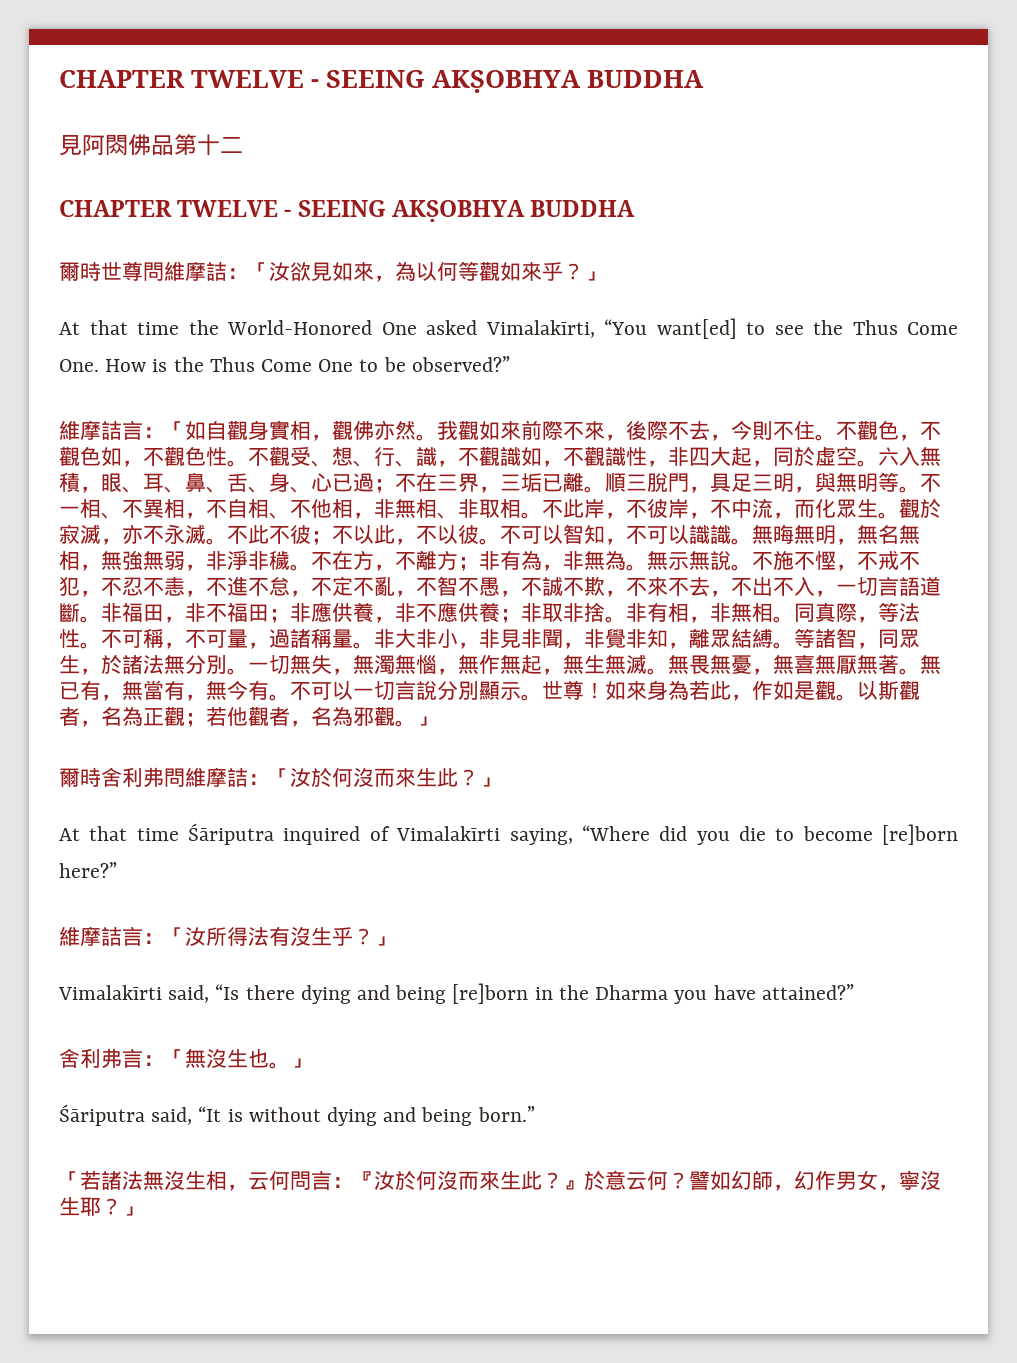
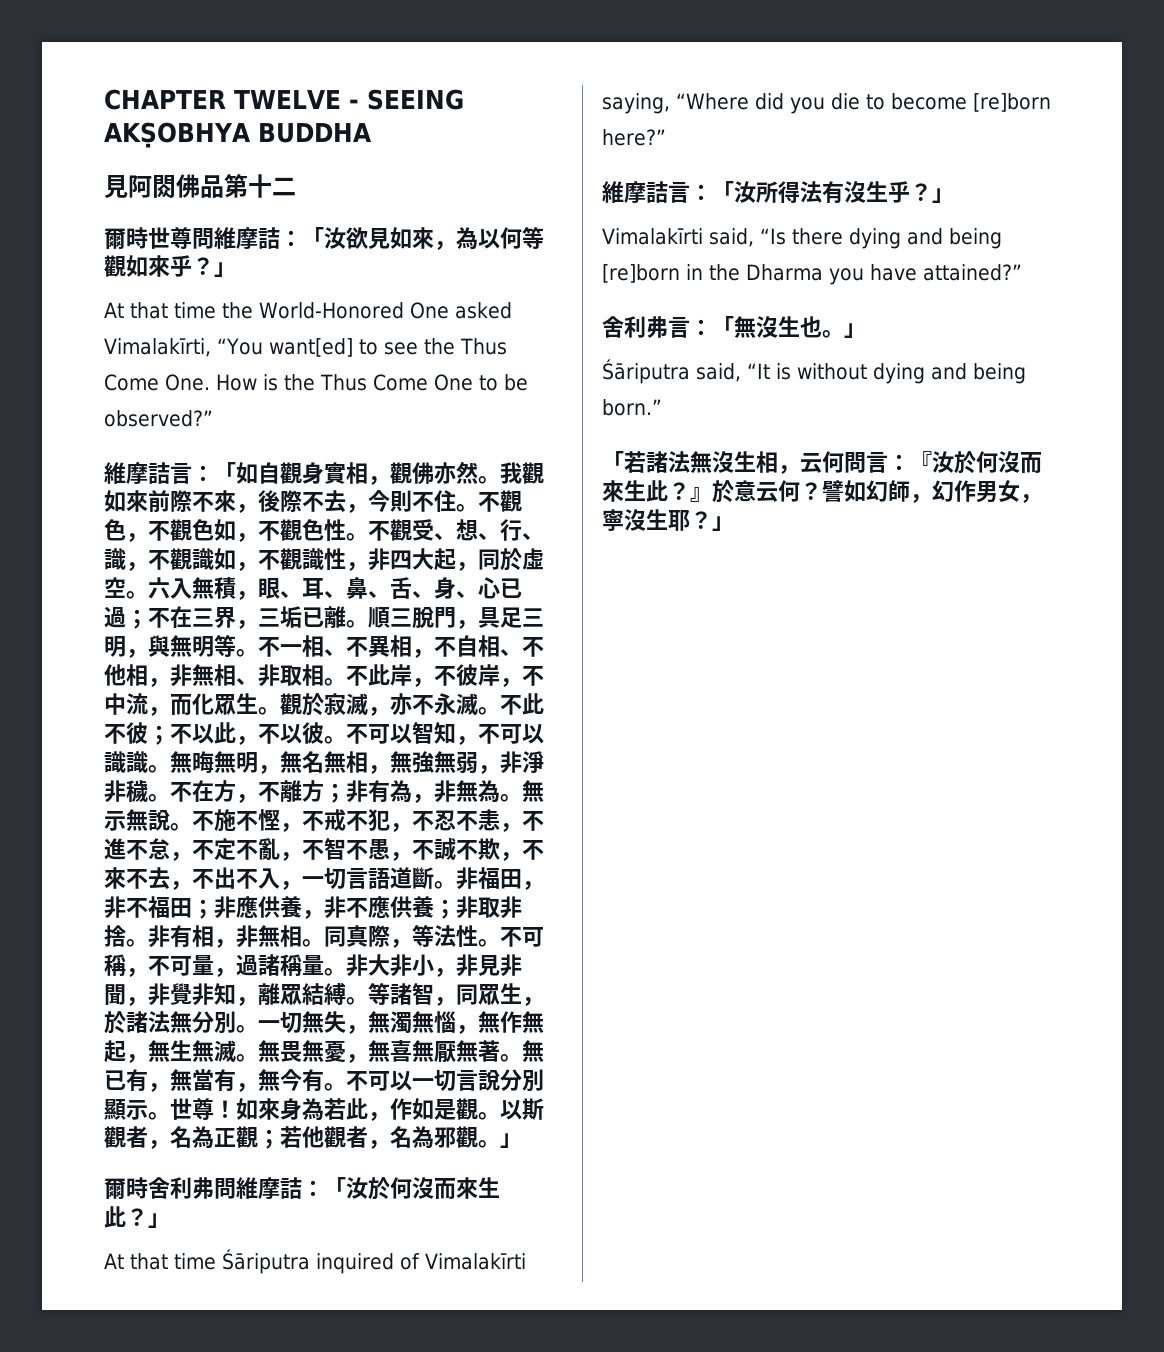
[59,200,636,222] // CHAPTER TWELVE - SEEING AKṢOBHYA BUDDHA -> (296, 186) none

